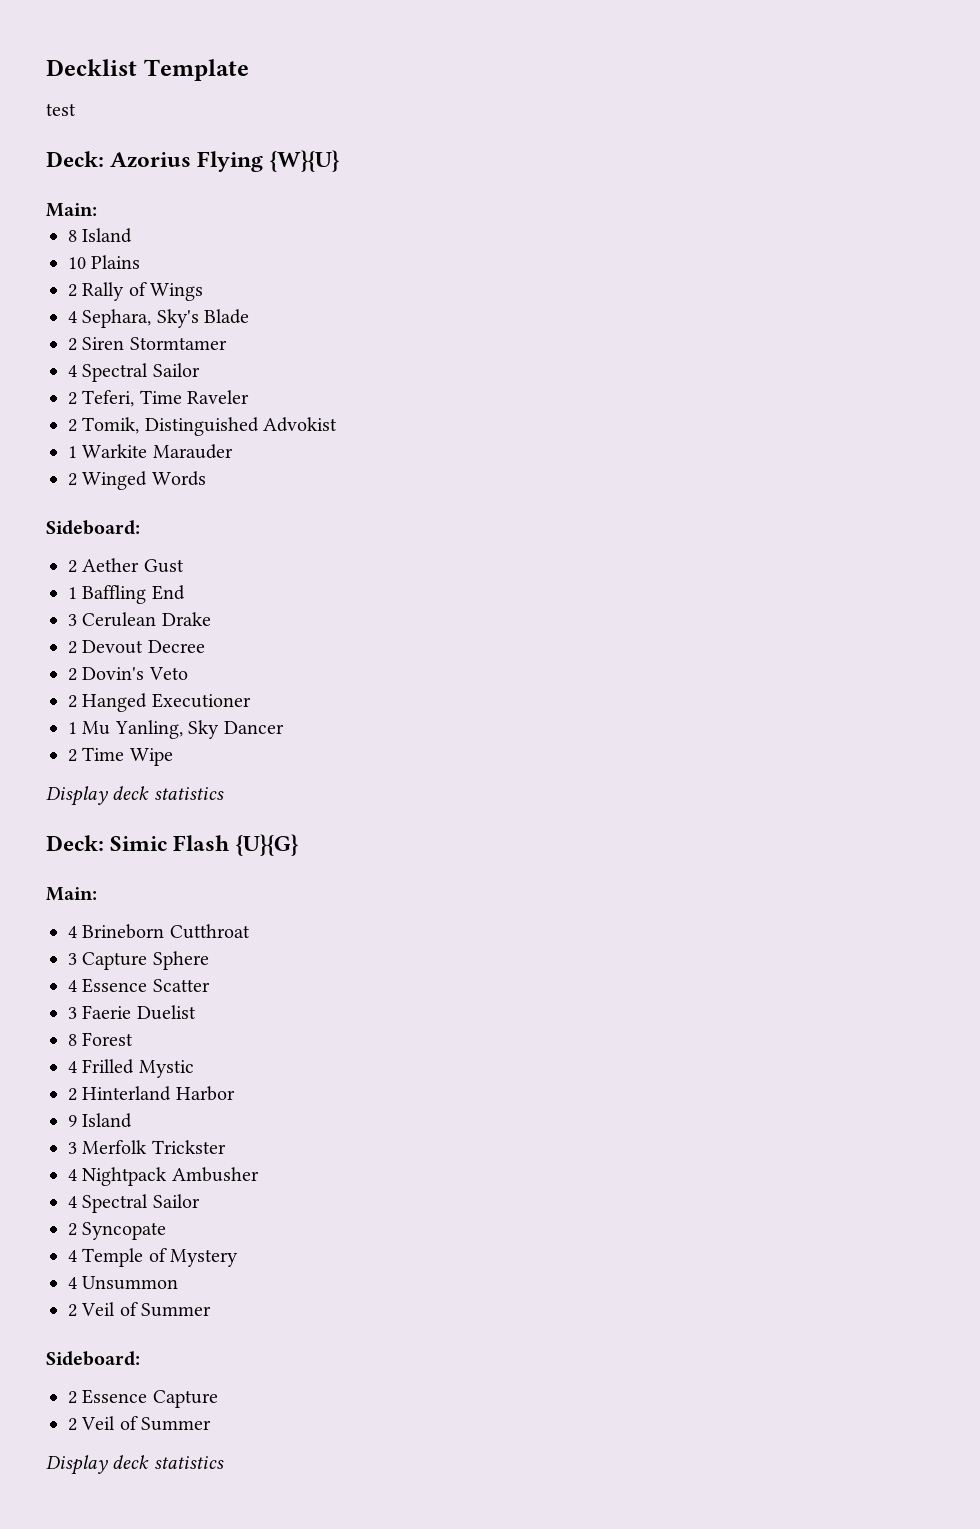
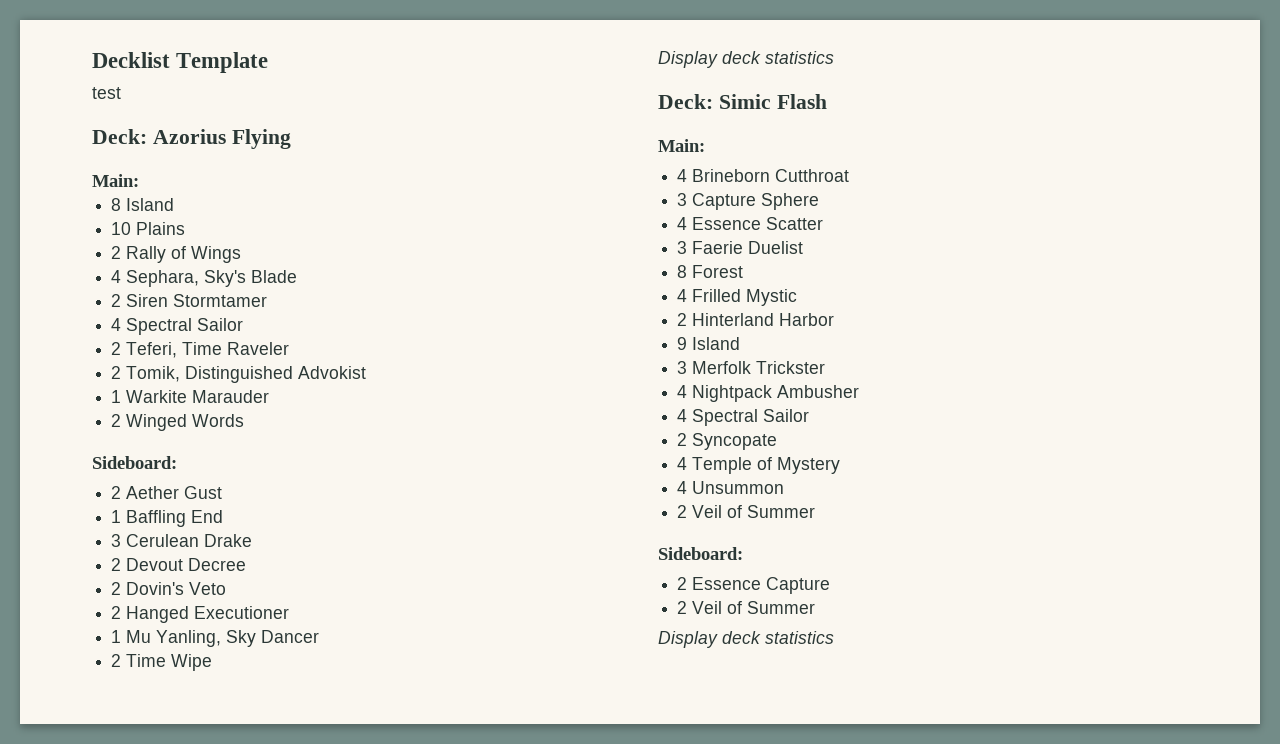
[269,150,339,172] {W}{U} -> (291, 139) none
[235,834,298,856] {U}{G} -> (827, 101) none

